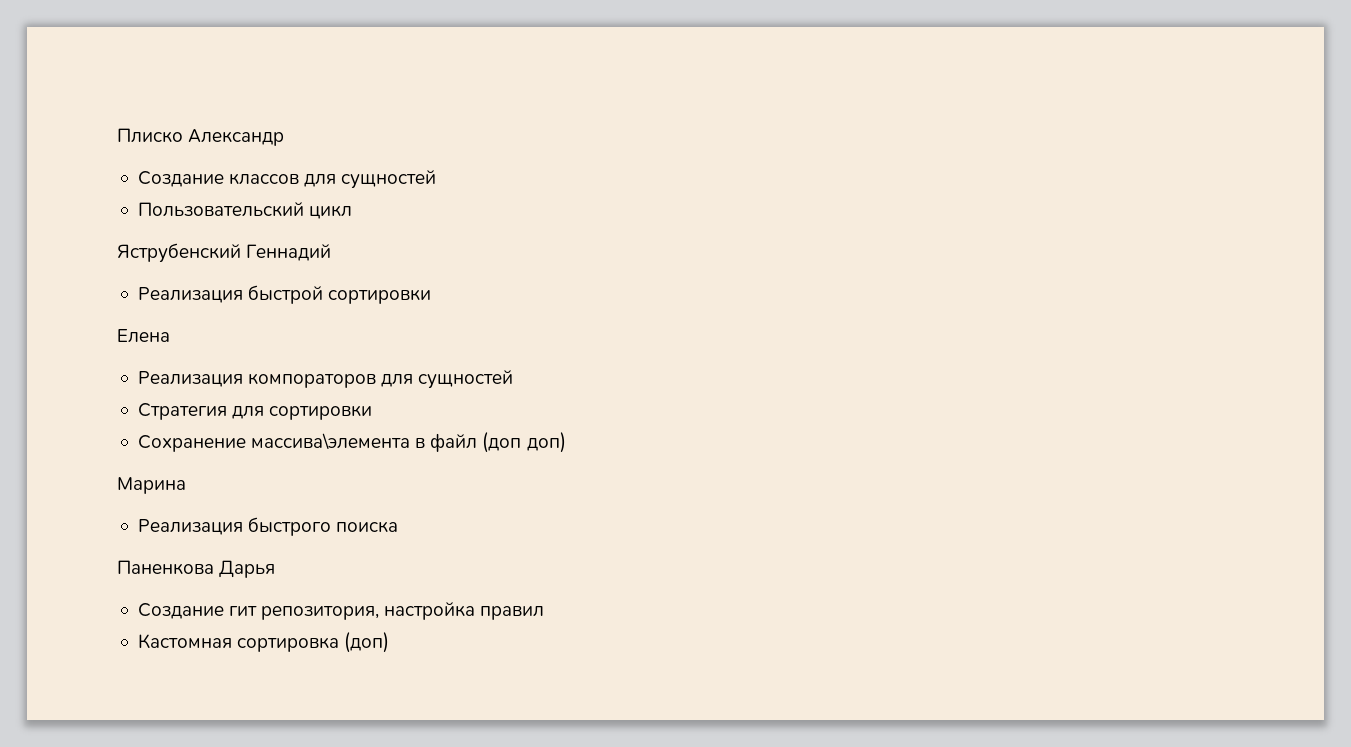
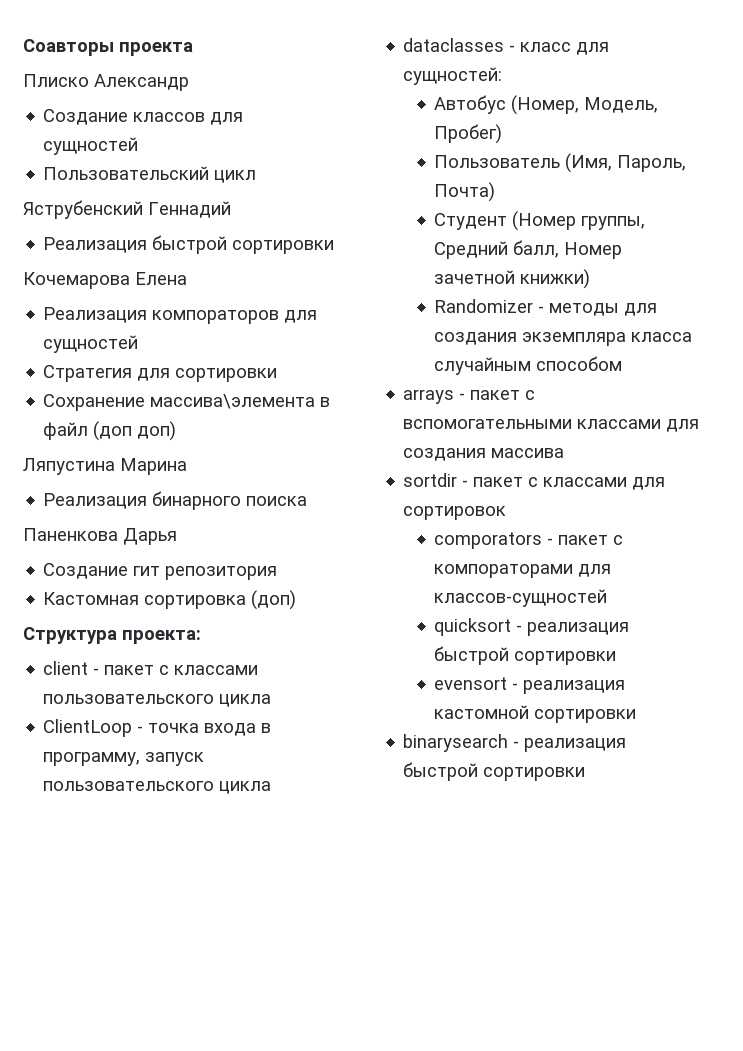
(117, 135) none -> [23,39,193,56] Соавторы проекта //
(432, 296) none -> [23,272,130,289] Кочемарова
(566, 442) none -> [23,458,115,475] Ляпустина
[248,517,332,536] быстрого -> [152,491,242,510] бинарного
[261,602,545,620] репозитория, настройка правил -> [165,566,278,580] репозитория
(390, 642) none -> [23,627,201,644] [43,661,259,675] [43,694,272,707] [43,719,272,737] [43,752,205,766] [43,781,272,794] [403,38,610,55] [403,67,503,85] [434,95,659,115] [434,124,503,144] [434,153,687,173] [434,182,496,202] [434,211,646,231] [434,240,623,259] [434,269,591,289] [434,299,658,316] [434,332,693,346] [434,356,623,375] [403,389,536,404] [403,419,700,432] [403,448,565,461] [403,473,666,490] [403,506,507,520] [434,532,624,549] [434,564,612,578] [434,589,608,607] [434,618,630,636] [434,646,617,665] [434,677,626,694] [434,705,637,723] [403,734,627,752] [403,762,586,781] // Структура проекта: // client - пакет с классами пользовательского цикла // ClientLoop - точка входа в программу, запуск пользовательского цикла // dataclasses - класс для сущностей: // Автобус (Номер, Модель, Пробег) // Пользователь (Имя, Пароль, Почта) // Студент (Номер группы, Средний балл, Номер зачетной книжки) // Randomizer - методы для создания экземпляра класса случайным способом // arrays - пакет с вспомогательными классами для создания массива // sortdir - пакет с классами для сортировок // comporators - пакет с компораторами для классов-сущностей // quicksort - реализация быстрой сортировки // evensort - реализация кастомной сортировки // binarysearch - реализация быстрой сортировки

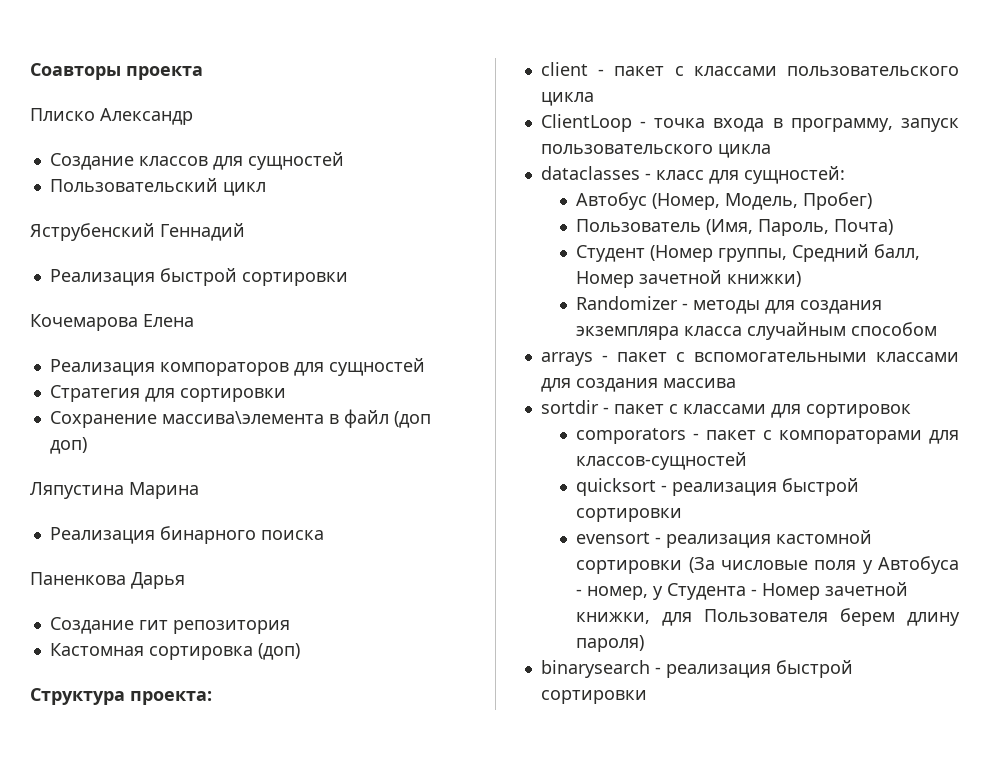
(637, 716) none -> [688,556,959,574] [576,582,909,600] [576,608,960,626] [576,635,645,652] (За числовые поля у Автобуса - номер, у Студента - Номер зачетной книжки, для Пользователя берем длину пароля)

